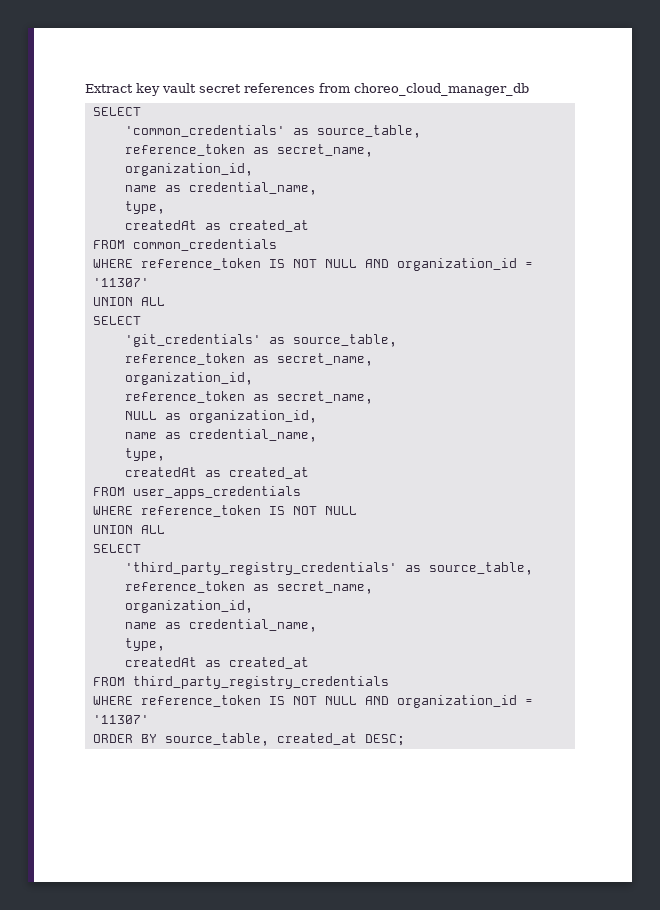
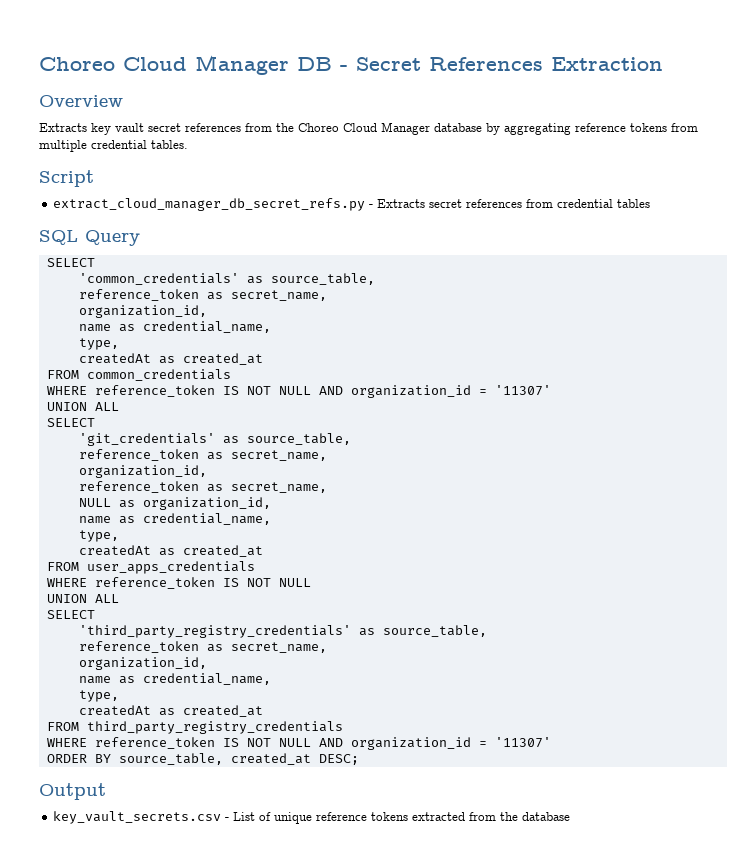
[85,84,133,93] Extract -> [39,55,663,75] [39,95,123,107] [39,123,87,132] Choreo Cloud Manager DB - Secret References Extraction // Overview // Extracts
[354,83,529,96] choreo_cloud_manager_db -> [276,122,698,135] [39,140,188,152] [39,170,94,187] [53,198,651,211] [39,230,140,246] the Choreo Cloud Manager database by aggregating reference tokens from multiple credential tables. // Script // extract_cloud_manager_db_secret_refs.py - Extracts secret references from credential tables // SQL Query
(405, 740) none -> [39,783,106,800] [53,811,571,824] // Output // key_vault_secrets.csv - List of unique reference tokens extracted from the database

